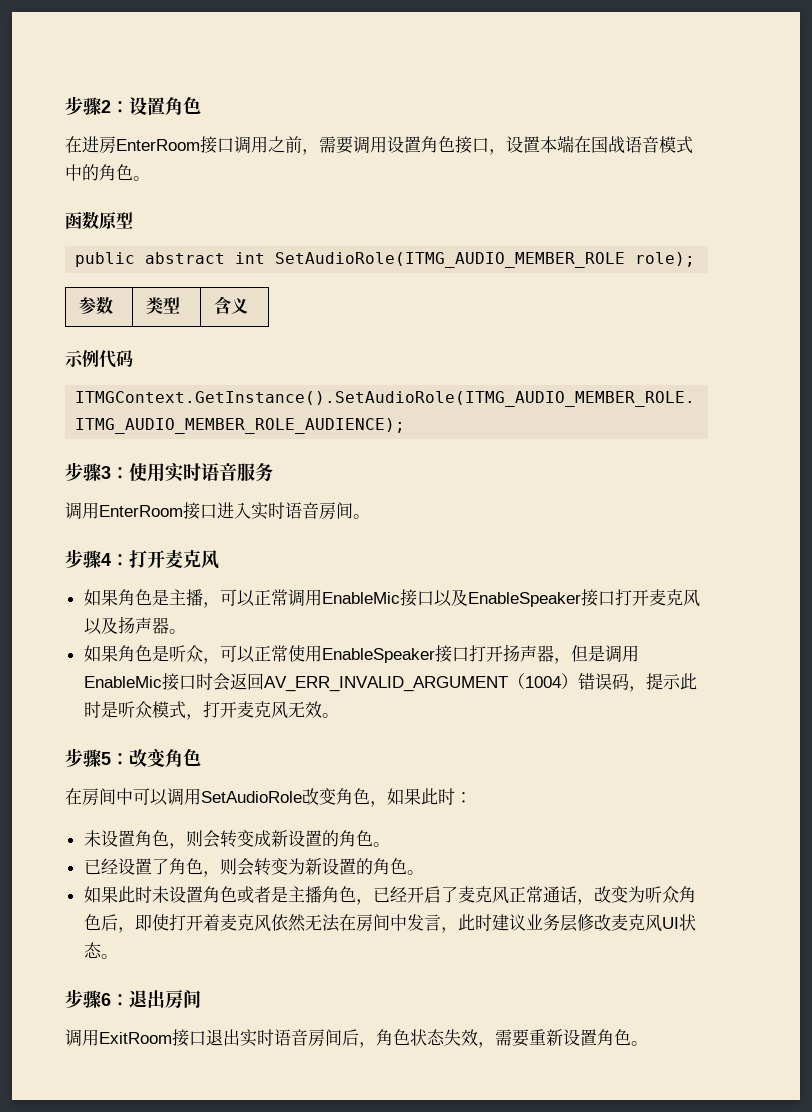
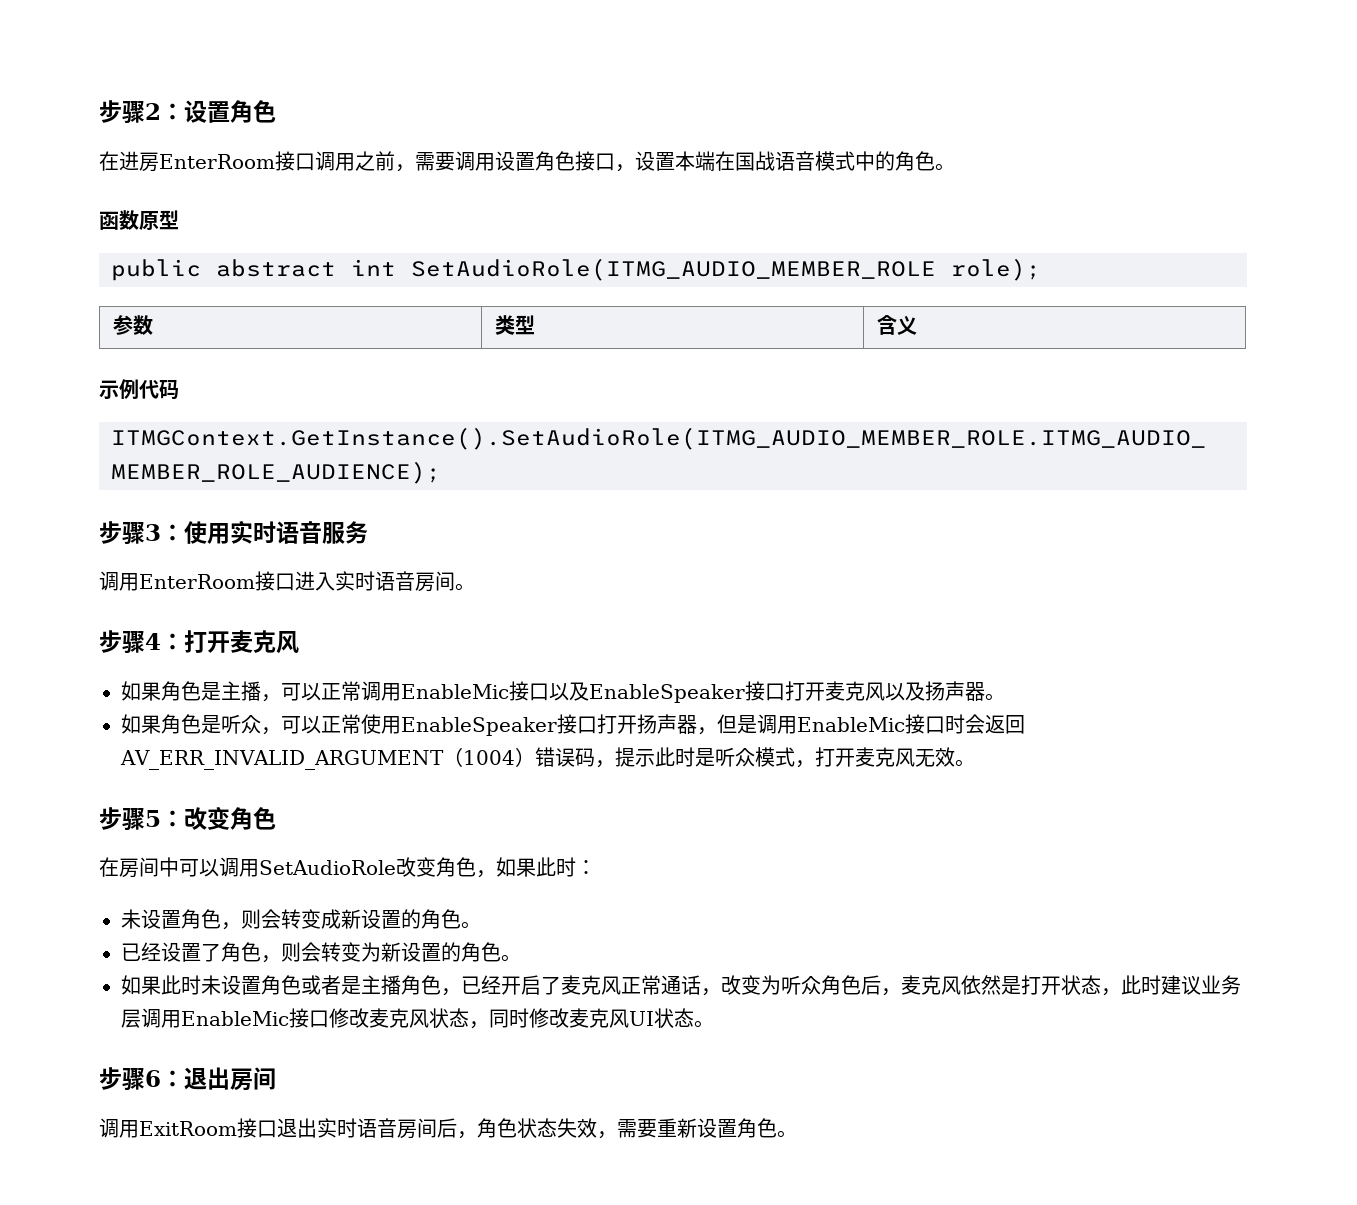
[134,914,577,933] 即使打开着麦克风依然无法在房间中发言，此时建议业务层 -> [901,975,1241,996] [121,1008,529,1029] 麦克风依然是打开状态，此时建议业务层调用EnableMic接口修改麦克风状态，同时

